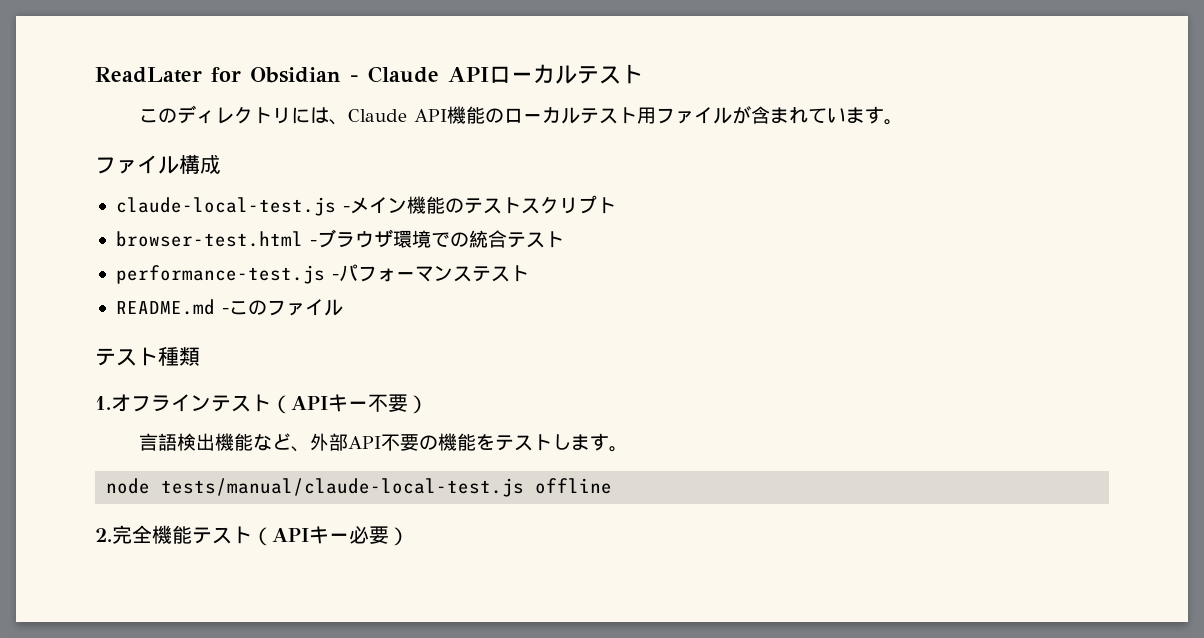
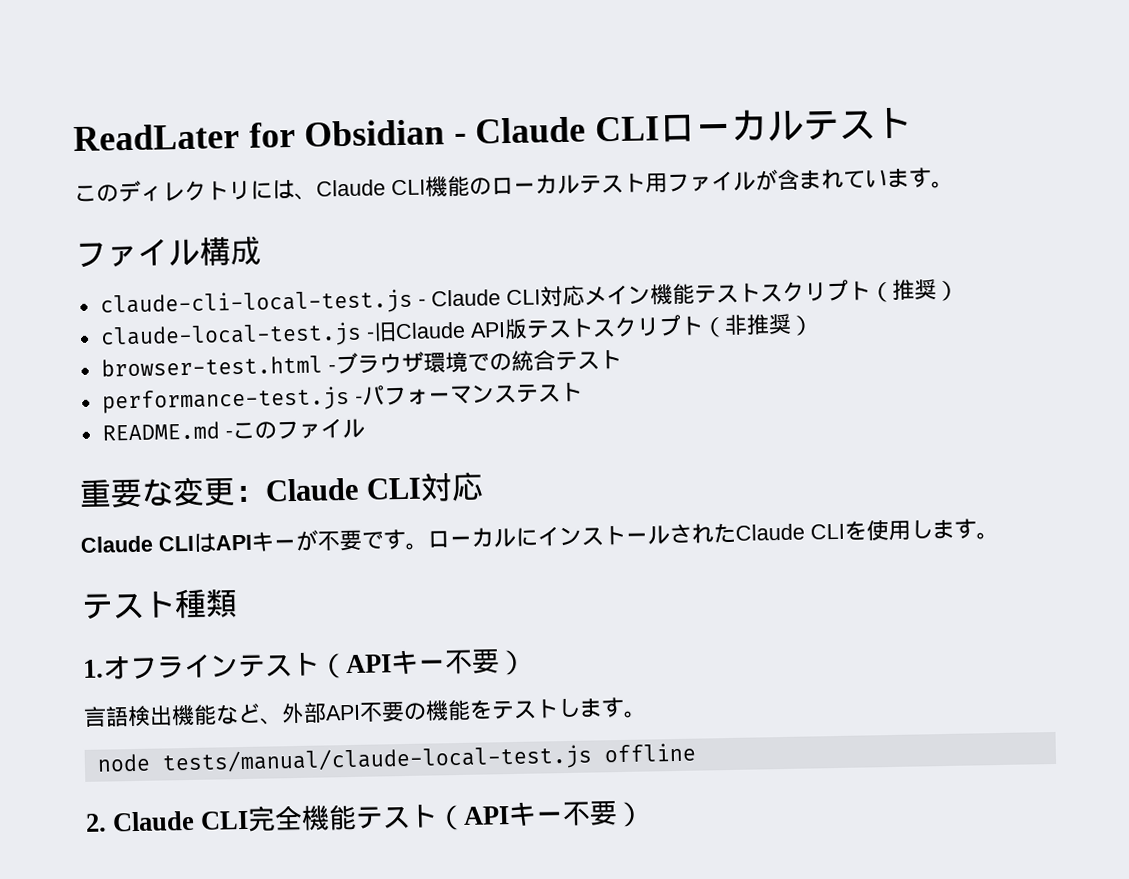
[448,67,489,82] API -> [594,116,660,142] CLI
[413,109,447,122] API -> [391,179,426,196] CLI
[115,197,350,216] claude-local-test.js - -> [99,285,585,318] claude-cli-local-test.js - Claude CLI対応
[444,195,616,214] のテストスクリプト -> [693,279,959,304] [99,313,814,350] テストスクリプト（推奨） // claude-local-test.js -旧Claude API版テストスクリプト（非推奨）
(343, 307) none -> [79,471,485,508] [80,518,999,553] // 重要な変更：Claude CLI対応 // Claude CLIはAPIキーが不要です。ローカルにインストールされたClaude CLIを使用します。
(112, 535) none -> [112,810,250,832] Claude CLI
[349,526,369,544] 必 -> [562,801,592,827] 不

